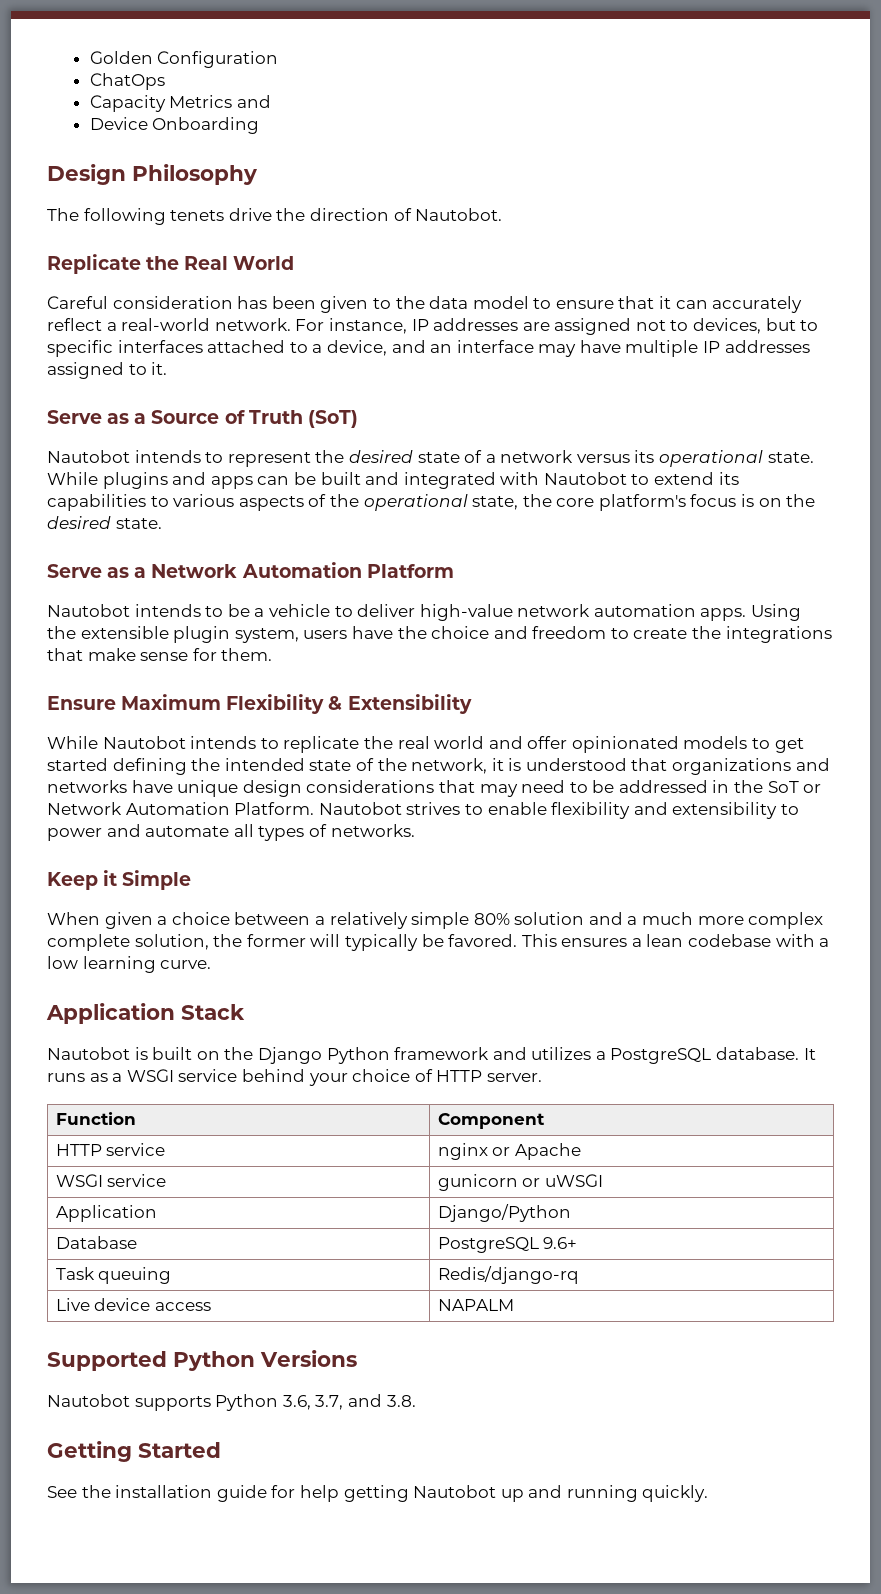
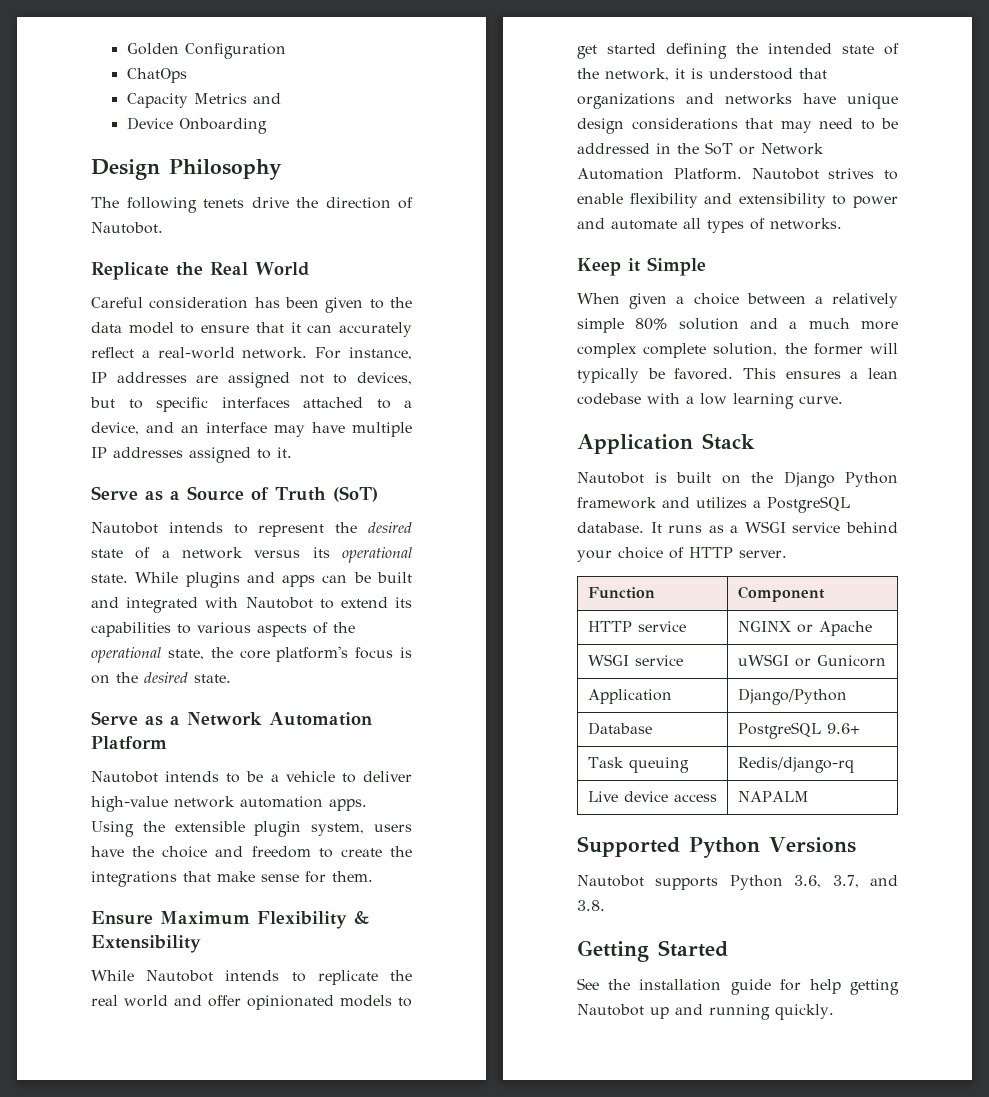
[437,1143,488,1160] nginx -> [737,621,791,632] NGINX
[437,1174,603,1191] gunicorn or uWSGI -> [737,654,886,667] uWSGI or Gunicorn

